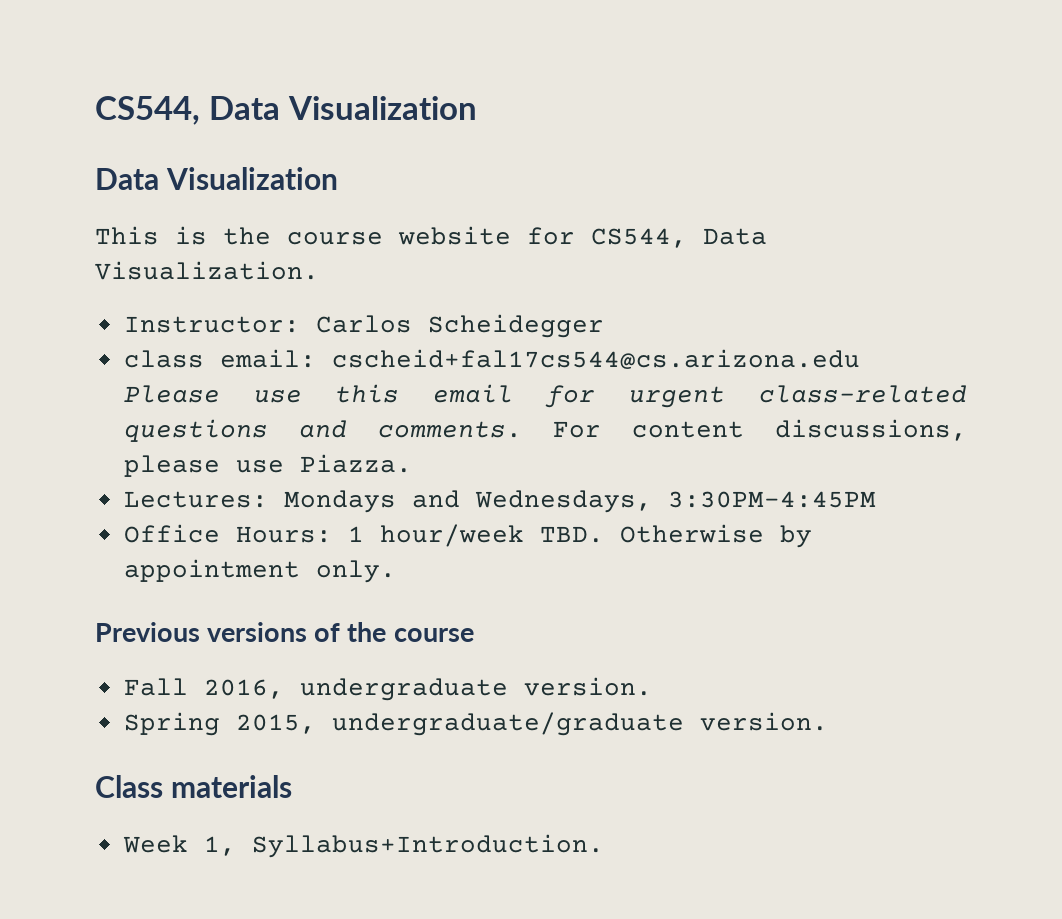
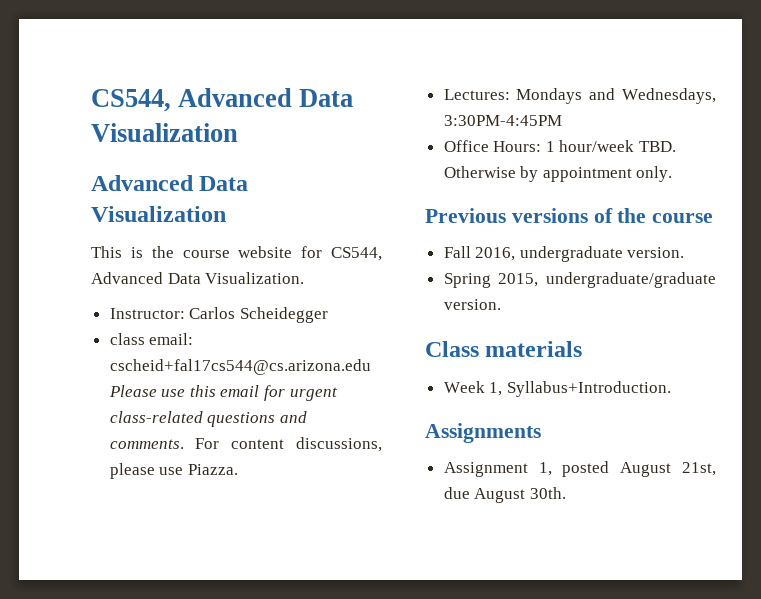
[95,96,477,125] CS544, Data Visualization // -> [91,88,354,112] [91,123,238,142] [91,175,194,191] CS544, Advanced Data Visualization // Advanced
(687, 238) none -> [91,272,163,284] Advanced
(604, 846) none -> [425,423,541,443] [443,461,716,477] [443,487,566,503] // Assignments // Assignment 1, posted August 21st, due August 30th.

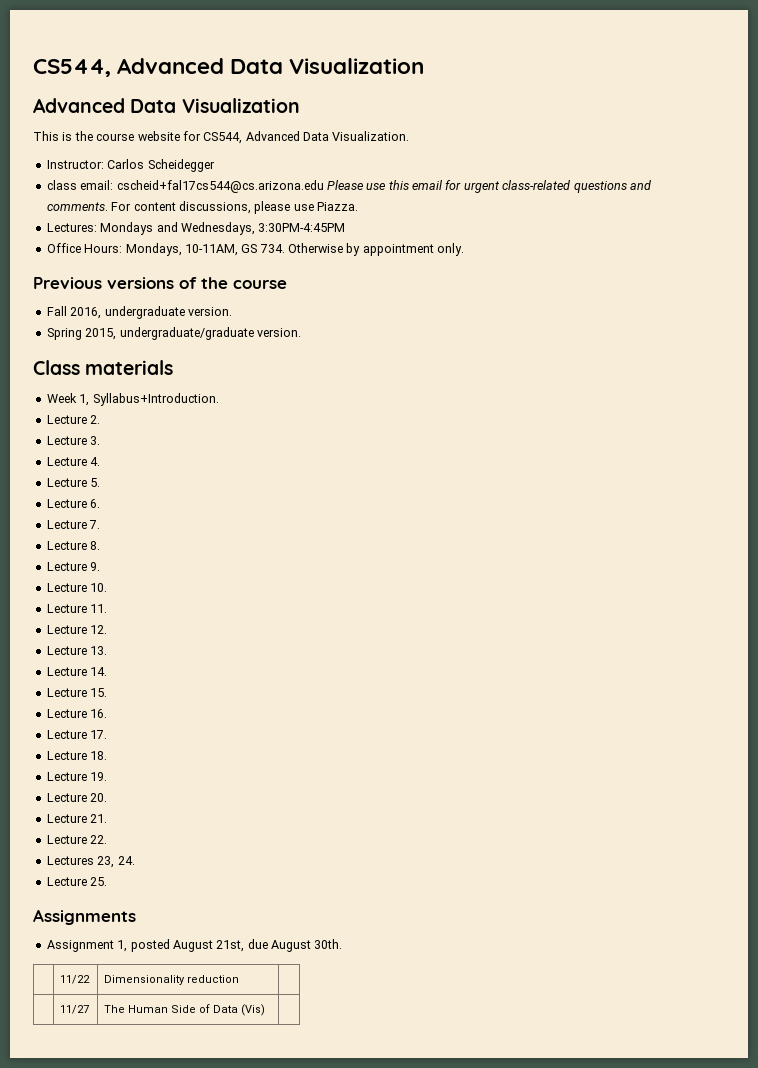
[545,140,677,152] 1 hour/week TBD. -> [125,243,285,256] Mondays, 10-11AM, GS 734.
(671, 389) none -> [46,415,101,424] [46,436,101,445] [46,457,101,466] [46,478,101,487] [46,499,101,508] [46,520,101,529] [46,541,101,550] [46,562,101,571] [46,583,108,592] [46,604,108,613] [46,625,108,634] [46,646,108,655] [46,667,108,676] [46,688,108,697] [46,709,108,718] [46,730,108,739] [46,751,108,760] [46,772,108,781] [46,793,108,802] [46,814,108,823] [46,835,108,844] [46,856,135,868] [46,877,108,886] // Lecture 2. // Lecture 3. // Lecture 4. // Lecture 5. // Lecture 6. // Lecture 7. // Lecture 8. // Lecture 9. // Lecture 10. // Lecture 11. // Lecture 12. // Lecture 13. // Lecture 14. // Lecture 15. // Lecture 16. // Lecture 17. // Lecture 18. // Lecture 19. // Lecture 20. // Lecture 21. // Lecture 22. // Lectures 23, 24. // Lecture 25.
(566, 493) none -> [60,975,91,984] [104,975,240,985] [60,1005,90,1014] [104,1004,266,1016] // | 11/22 | Dimensionality reduction | // | 11/27 | The Human Side of Data (Vis) |

